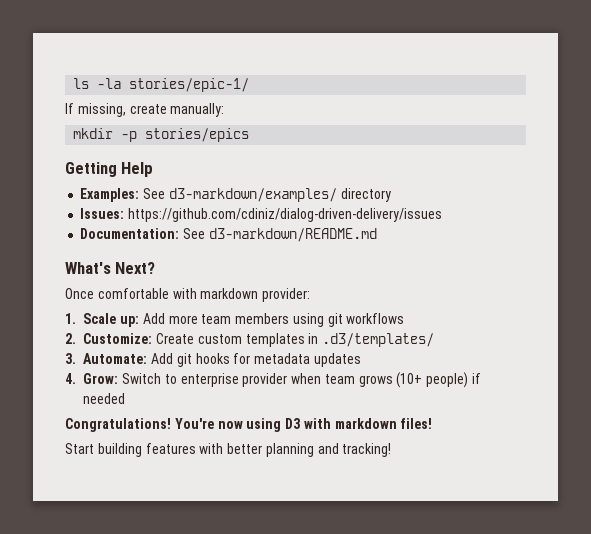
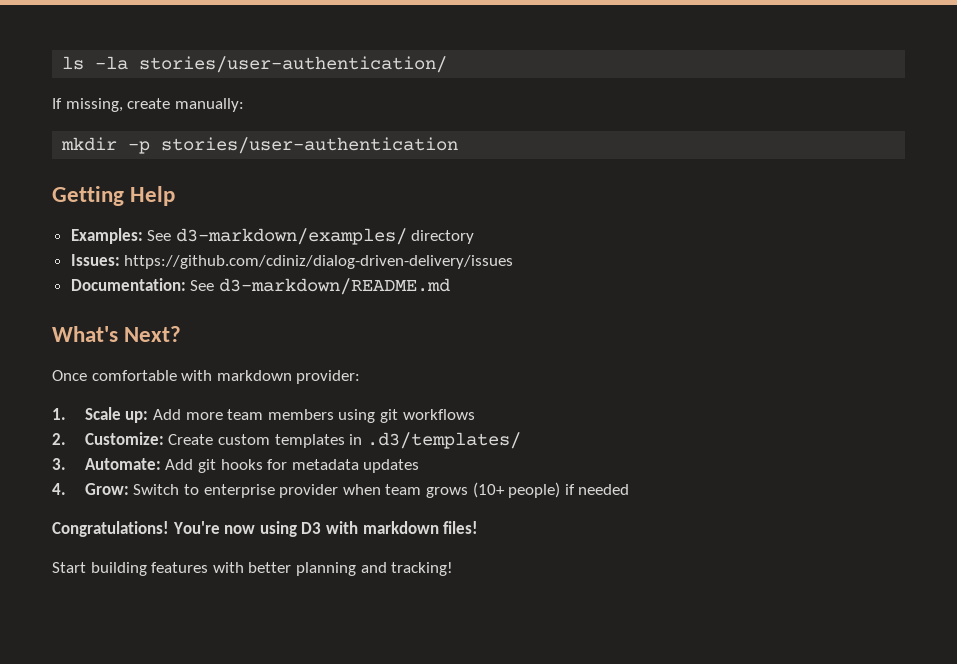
[129,78,250,92] stories/epic-1/ -> [139,56,448,73] stories/user-authentication/
[145,128,250,142] stories/epics -> [161,137,459,154] stories/user-authentication

